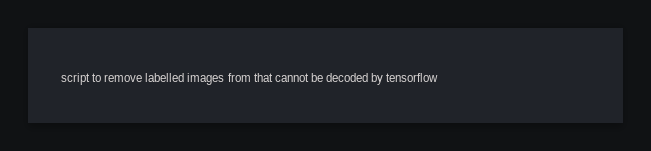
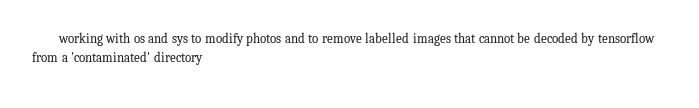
[61,73,90,85] script -> [57,32,305,46] working with os and sys to modify photos and
[227,73,251,82] from -> (451, 39) none
(439, 77) none -> [32,51,203,65] from a 'contaminated' directory

